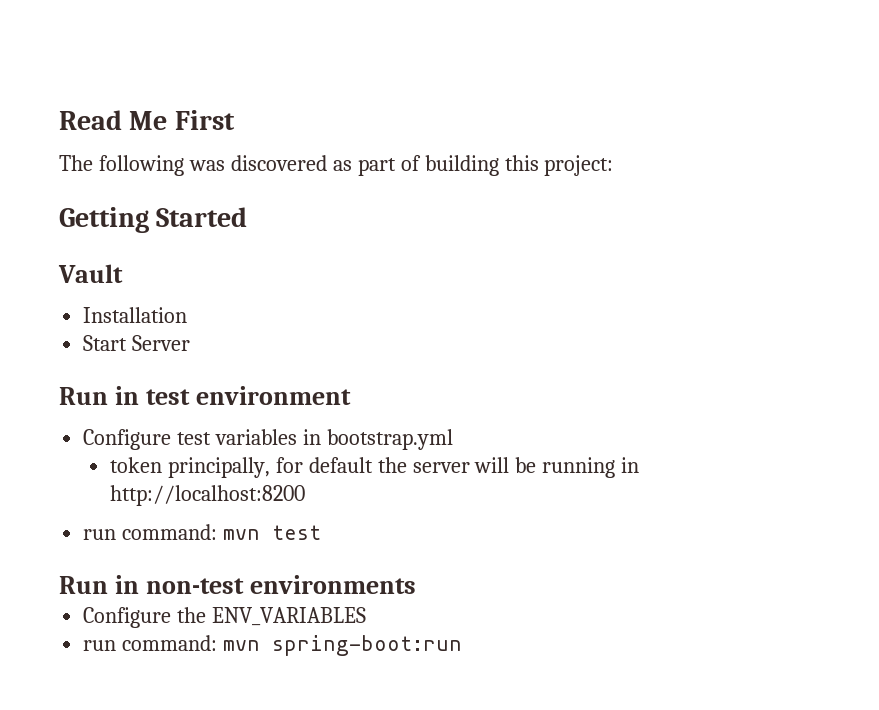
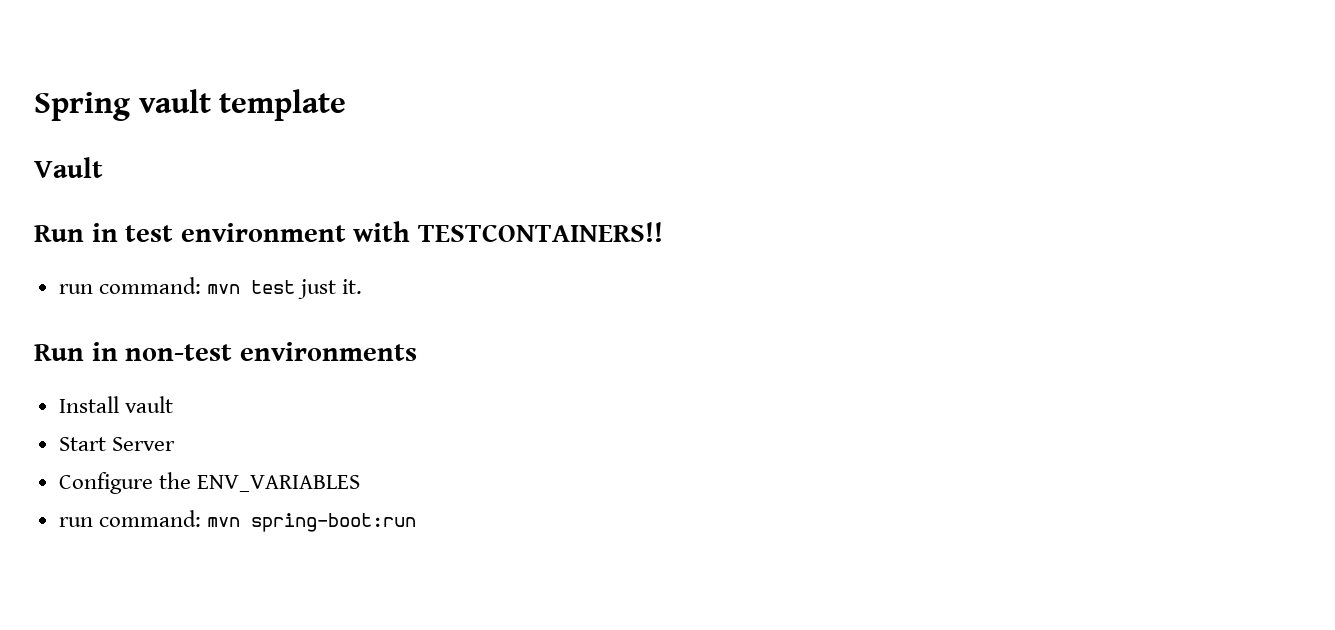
[59,110,235,130] [59,155,614,176] [59,207,248,233] [58,264,123,283] [83,307,188,323] [83,335,191,351] [59,386,351,405] [83,429,453,450] [109,457,640,478] [109,485,305,506] Read Me First // The following was discovered as part of building this project: // Getting Started // Vault // Installation // Start Server // Run in test environment // Configure test variables in bootstrap.yml // token principally, for default the server will be running in http://localhost:8200 -> [34,89,347,121] [34,157,103,178] [34,221,663,242] Spring vault template // Vault // Run in test environment with TESTCONTAINERS!!
(322, 532) none -> [297,279,363,299] just it.
(416, 584) none -> [58,396,173,413] [58,437,175,451] // Install vault // Start Server

